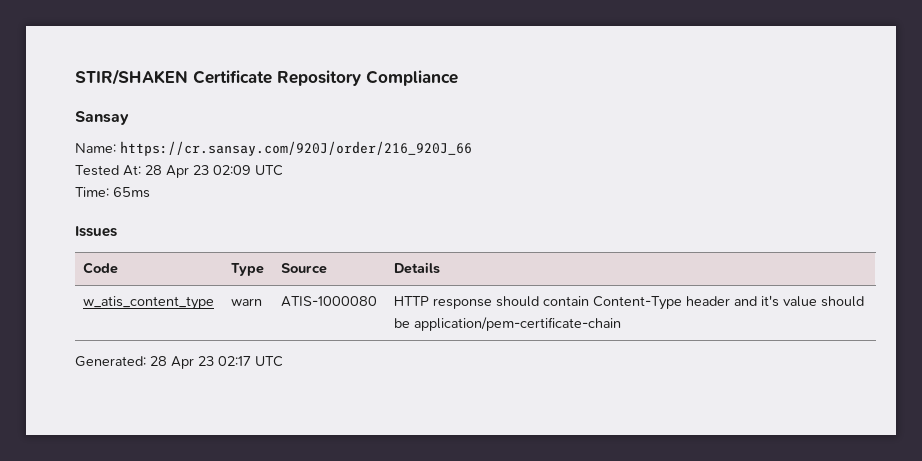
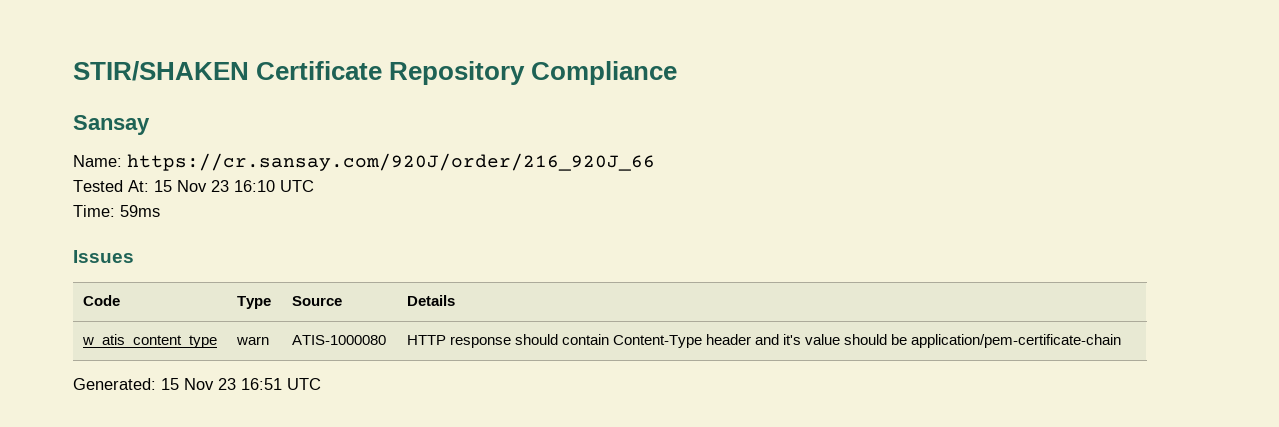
[145,165,251,178] 28 Apr 23 02:09 -> [154,180,275,192] 15 Nov 23 16:10
[113,187,150,198] 65ms -> [120,205,160,217] 59ms
[150,356,251,369] 28 Apr 23 02:17 -> [161,378,282,390] 15 Nov 23 16:51

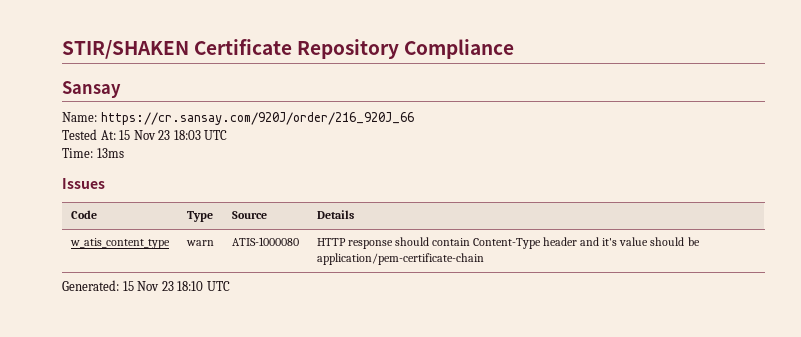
[234,180,275,192] 16:10 -> [173,130,201,140] 18:03
[120,205,160,217] 59ms -> [96,148,124,158] 13ms
[241,378,282,390] 16:51 -> [177,281,204,291] 18:10

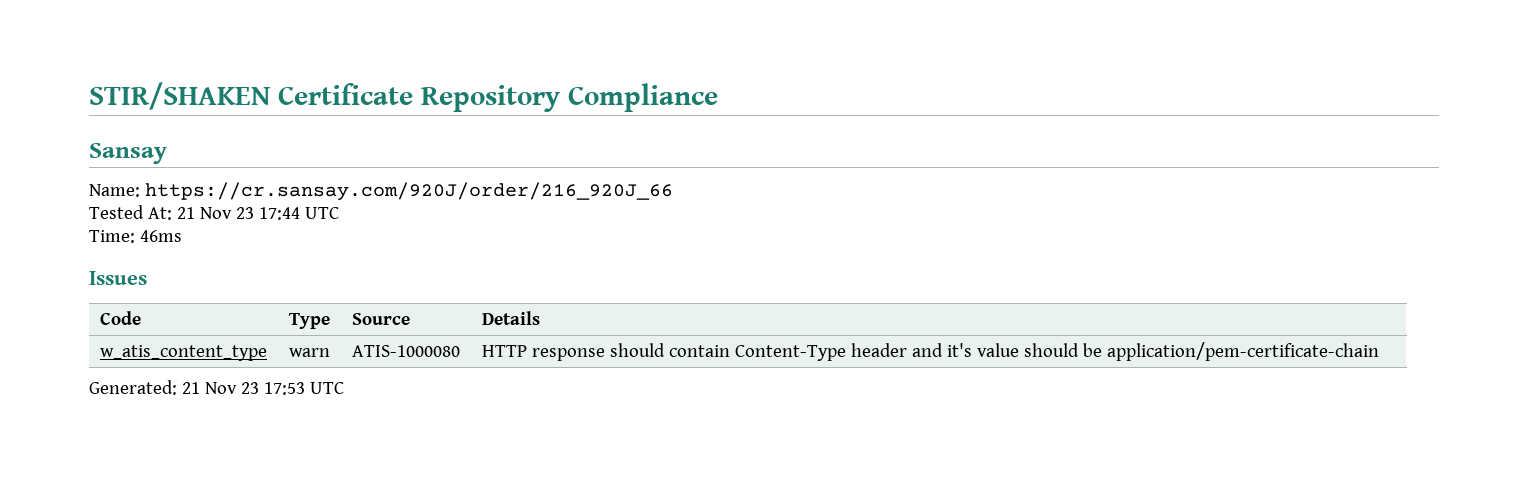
[119,130,201,140] 15 Nov 23 18:03 -> [176,207,300,220] 21 Nov 23 17:44
[96,148,124,158] 13ms -> [139,230,182,242] 46ms
[122,281,204,291] 15 Nov 23 18:10 -> [181,382,305,395] 21 Nov 23 17:53

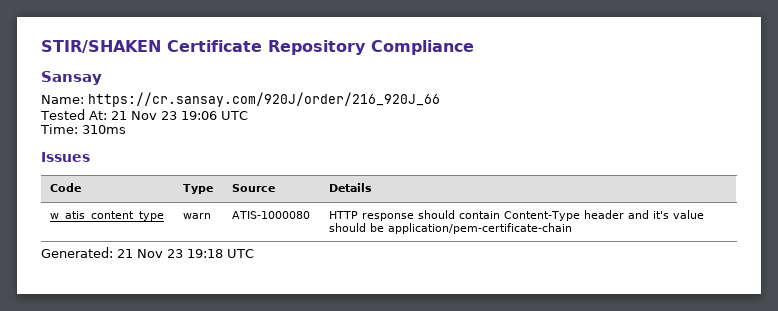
[258,207,300,220] 17:44 -> [180,111,217,120] 19:06
[139,230,182,242] 46ms -> [82,125,126,134] 310ms
[263,382,305,395] 17:53 -> [187,249,223,258] 19:18

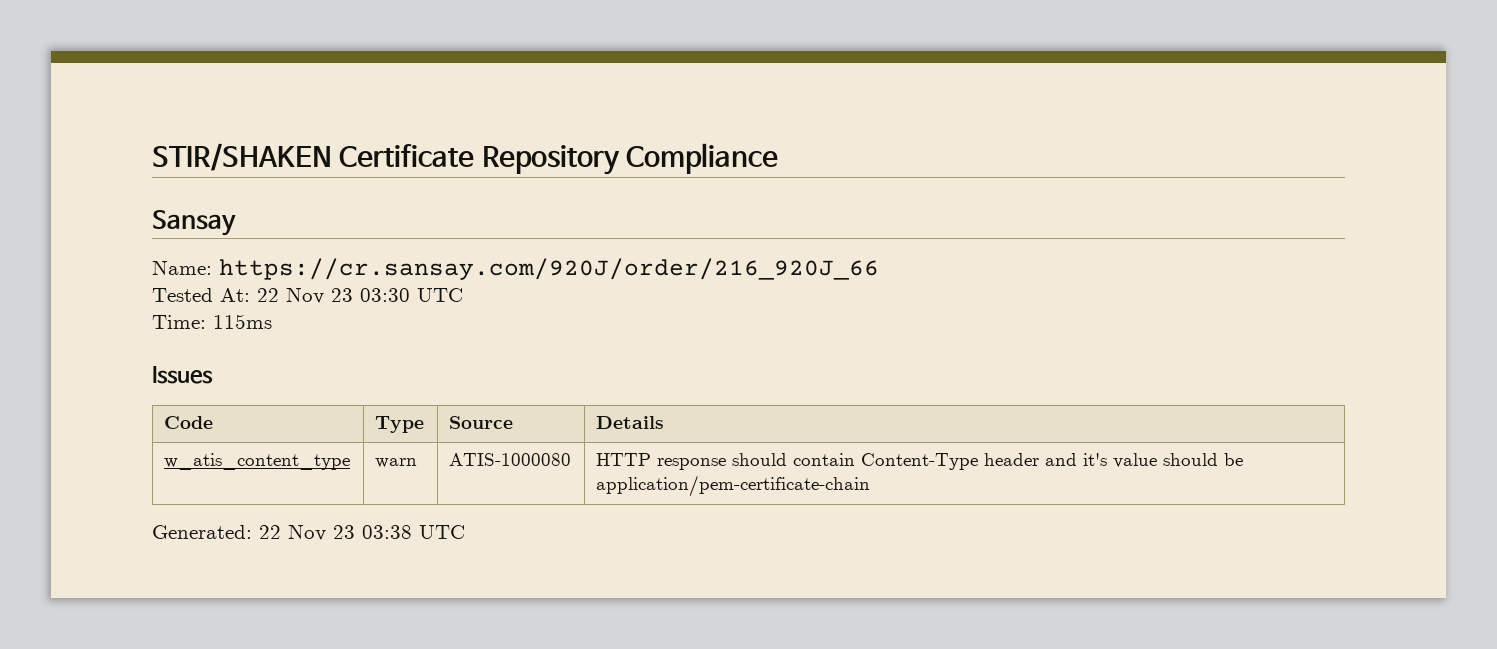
[110,111,217,120] 21 Nov 23 19:06 -> [257,287,410,304] 22 Nov 23 03:30
[82,125,126,134] 310ms -> [213,314,272,329] 115ms
[117,249,223,258] 21 Nov 23 19:18 -> [259,524,412,541] 22 Nov 23 03:38

